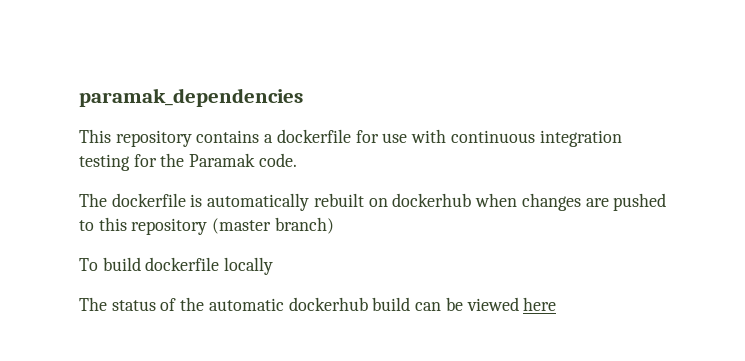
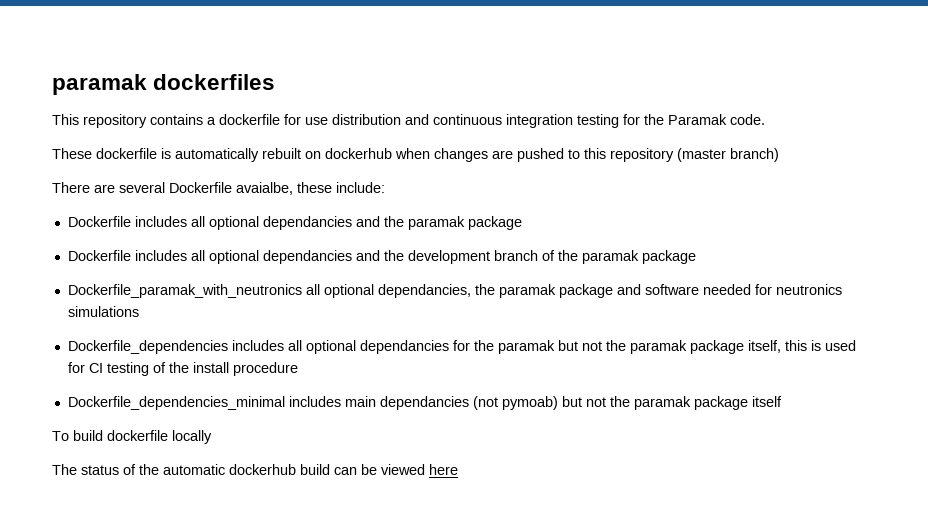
[79,88,303,107] paramak_dependencies -> [52,74,276,95] paramak dockerfiles
[411,129,447,143] with -> [332,114,429,125] distribution and
[79,193,107,207] The -> [52,148,92,159] These
(334, 225) none -> [52,182,385,195] [67,216,522,230] [67,250,696,264] [67,284,842,298] [67,306,139,317] [67,340,856,354] [67,362,298,376] [67,396,782,410] // There are several Dockerfile avaialbe, these include: // Dockerfile includes all optional dependancies and the paramak package // Dockerfile includes all optional dependancies and the development branch of the paramak package // Dockerfile_paramak_with_neutronics all optional dependancies, the paramak package and software needed for neutronics simulations // Dockerfile_dependencies includes all optional dependancies for the paramak but not the paramak package itself, this is used for CI testing of the install procedure // Dockerfile_dependencies_minimal includes main dependancies (not pymoab) but not the paramak package itself

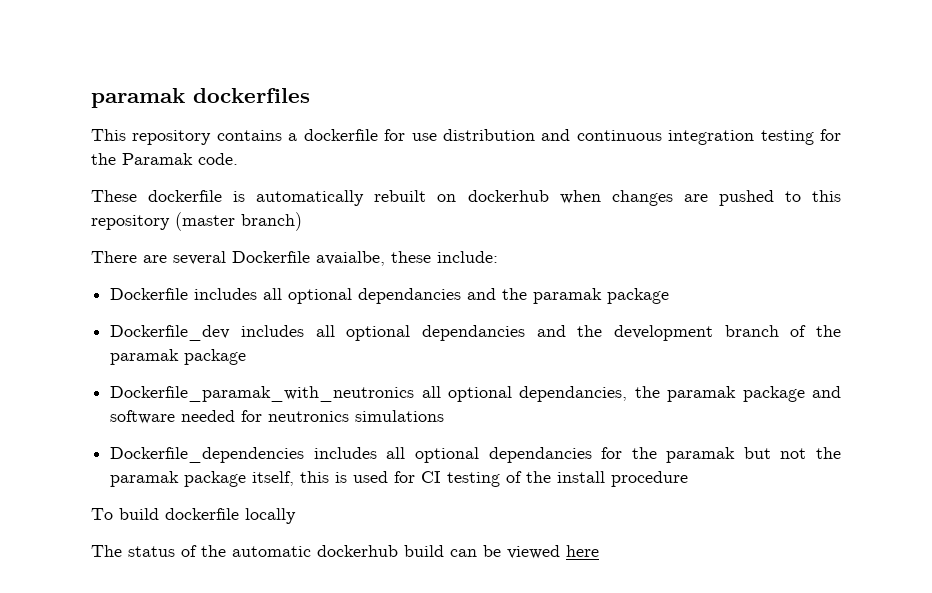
[67,250,131,261] Dockerfile -> [110,325,231,341] Dockerfile_dev
[67,396,782,410] // Dockerfile_dependencies_minimal includes main dependancies (not pymoab) but not the paramak package itself -> (689, 479) none

